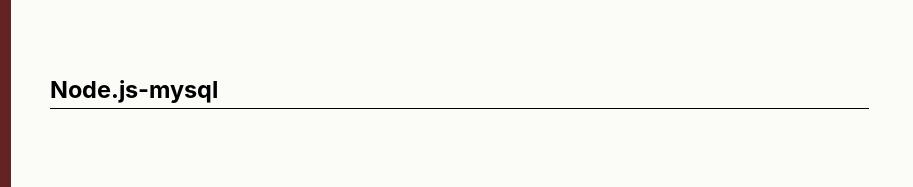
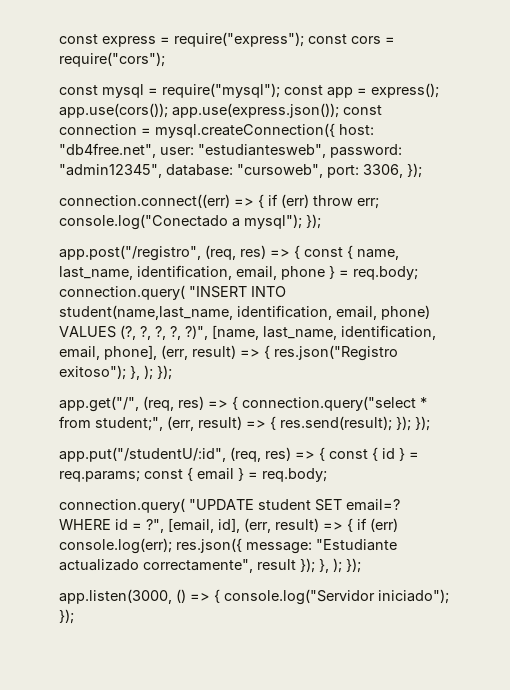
[50,80,218,103] Node.js-mysql -> [59,32,395,47] [59,52,165,67] [59,83,439,98] [59,103,382,118] [59,123,374,138] [59,143,402,158] [59,163,422,178] [59,194,379,209] [59,214,321,230] [59,245,399,261] [59,265,418,280] [59,285,286,300] [59,305,430,320] [59,325,436,340] [59,345,398,361] [59,365,172,380] [59,396,427,412] [59,416,430,431] [59,447,419,462] [59,467,327,482] [59,498,400,513] [59,518,398,533] [59,538,397,554] [59,558,361,573] [59,589,449,605] [59,609,74,624] const express = require("express"); const cors = require("cors"); // const mysql = require("mysql"); const app = express(); app.use(cors()); app.use(express.json()); const connection = mysql.createConnection({ host: "db4free.net", user: "estudiantesweb", password: "admin12345", database: "cursoweb", port: 3306, }); // connection.connect((err) => { if (err) throw err; console.log("Conectado a mysql"); }); // app.post("/registro", (req, res) => { const { name, last_name, identification, email, phone } = req.body; connection.query( "INSERT INTO student(name,last_name, identification, email, phone) VALUES (?, ?, ?, ?, ?)", [name, last_name, identification, email, phone], (err, result) => { res.json("Registro exitoso"); }, ); }); // app.get("/", (req, res) => { connection.query("select * from student;", (err, result) => { res.send(result); }); }); // app.put("/studentU/:id", (req, res) => { const { id } = req.params; const { email } = req.body; // connection.query( "UPDATE student SET email=? WHERE id = ?", [email, id], (err, result) => { if (err) console.log(err); res.json({ message: "Estudiante actualizado correctamente", result }); }, ); }); // app.listen(3000, () => { console.log("Servidor iniciado"); });

